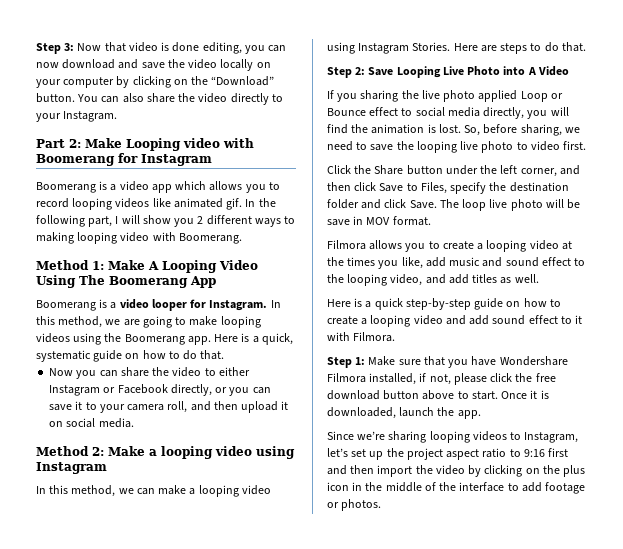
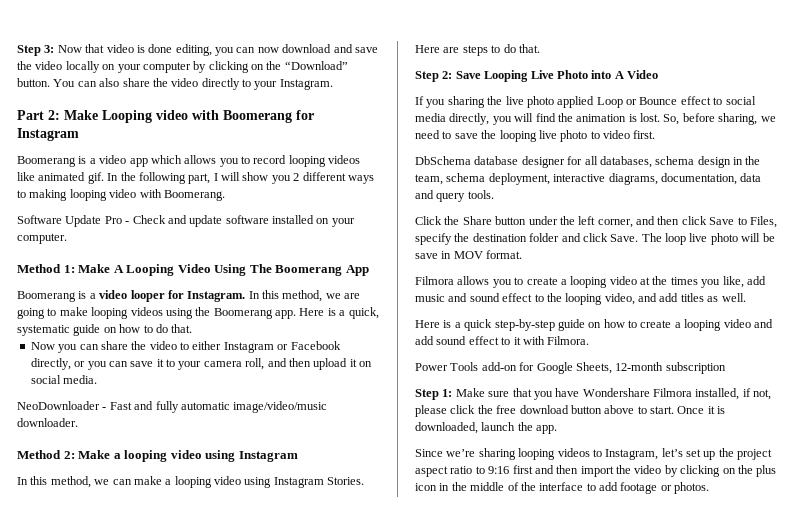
(242, 238) none -> [17,215,355,227] [17,233,67,244] // Software Update Pro - Check and update software installed on your computer.
(134, 423) none -> [17,401,328,413] [17,418,78,427] // NeoDownloader - Fast and fully automatic image/video/music downloader.
(587, 145) none -> [415,156,761,168] [415,173,762,185] [415,190,494,202] // DbSchema database designer for all databases, schema design in the team, schema deployment, interactive diagrams, documentation, data and query tools.
(396, 337) none -> [415,362,726,374] // Power Tools add-on for Google Sheets, 12-month subscription

